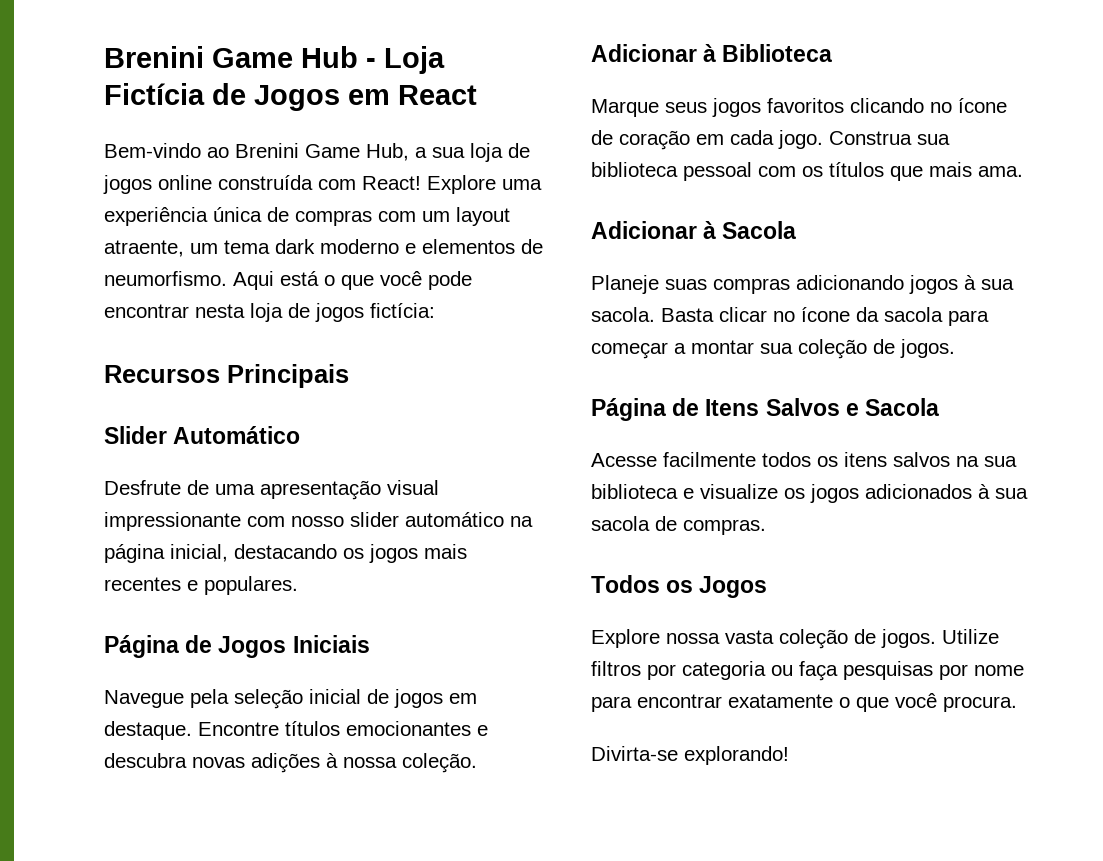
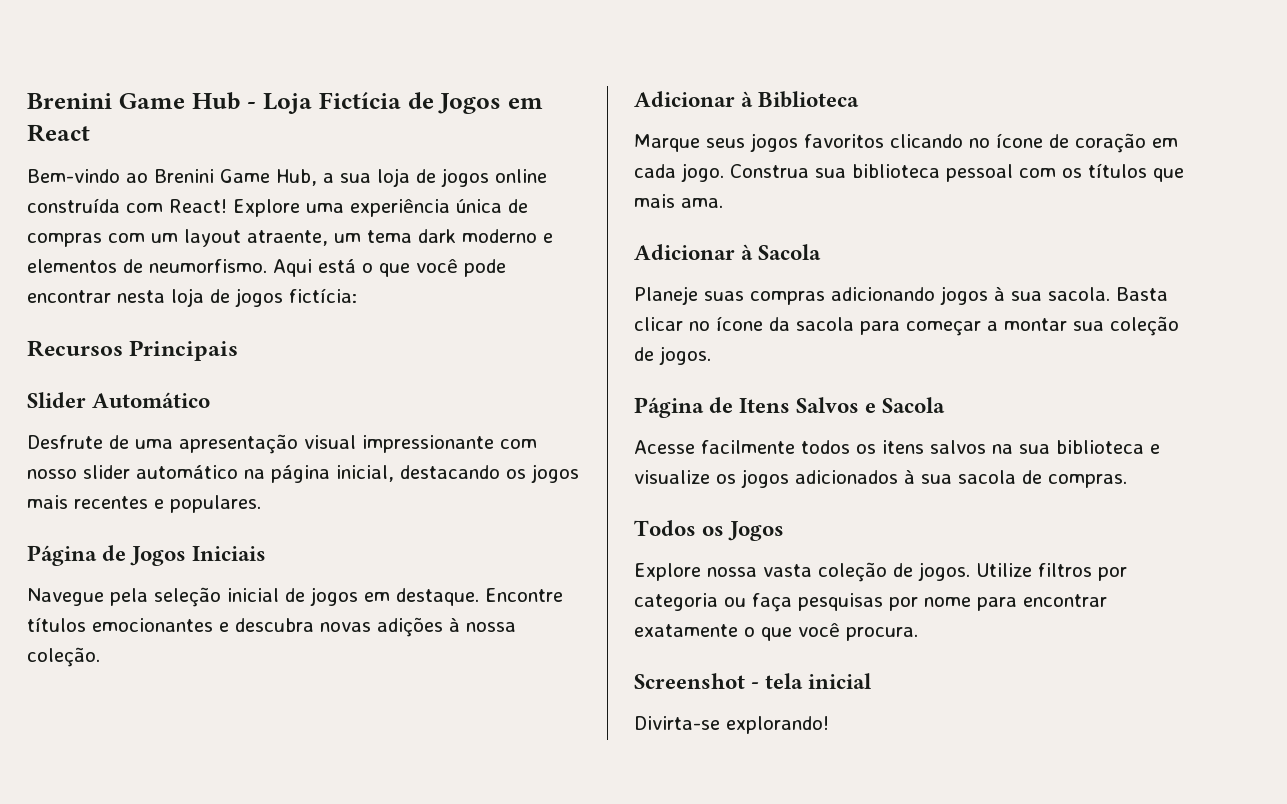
(1017, 704) none -> [634,673,873,689] // Screenshot - tela inicial

